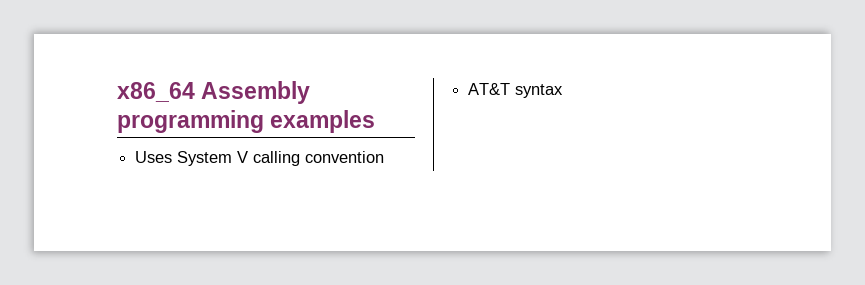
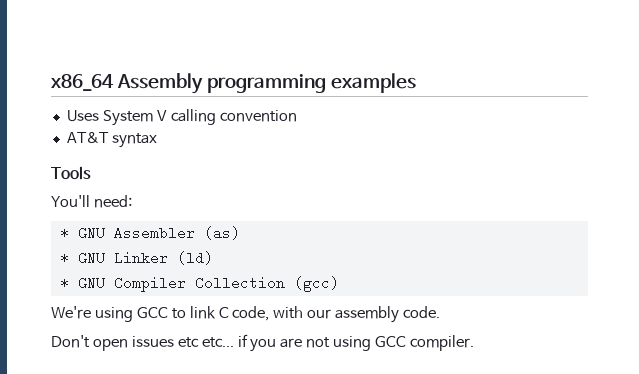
(564, 91) none -> [51,166,91,180] [51,195,132,208] [59,226,240,240] [59,251,213,265] [59,276,339,292] [51,306,441,323] [51,334,475,352] // Tools // You'll need: // * GNU Assembler (as) // * GNU Linker (ld) // * GNU Compiler Collection (gcc) // We're using GCC to link C code, with our assembly code. // Don't open issues etc etc... if you are not using GCC compiler.

